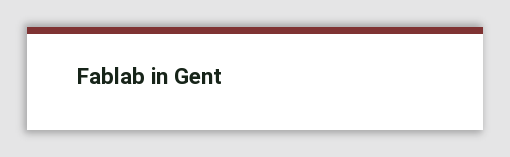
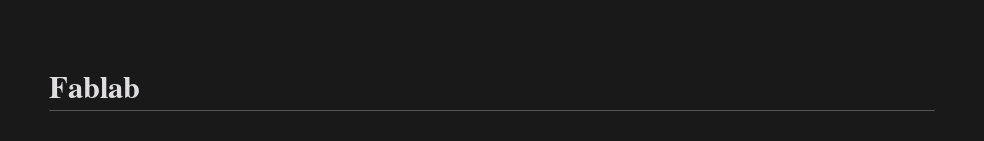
[151,67,223,84] in Gent -> (140, 87) none

